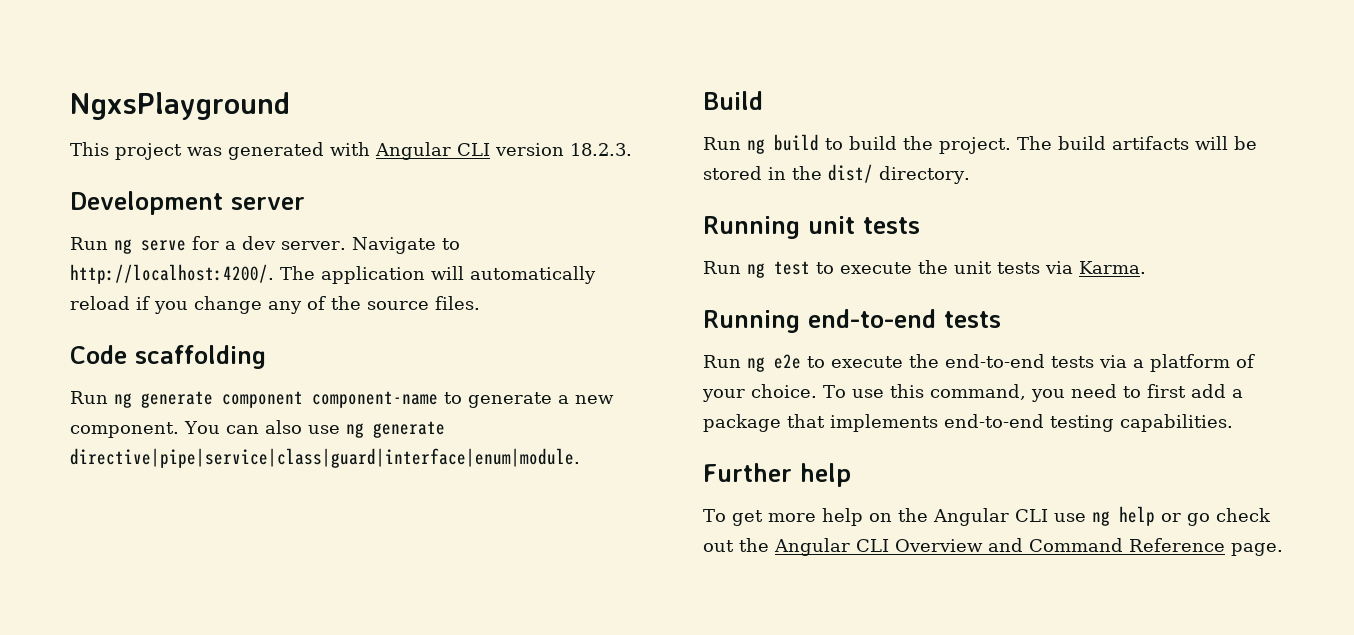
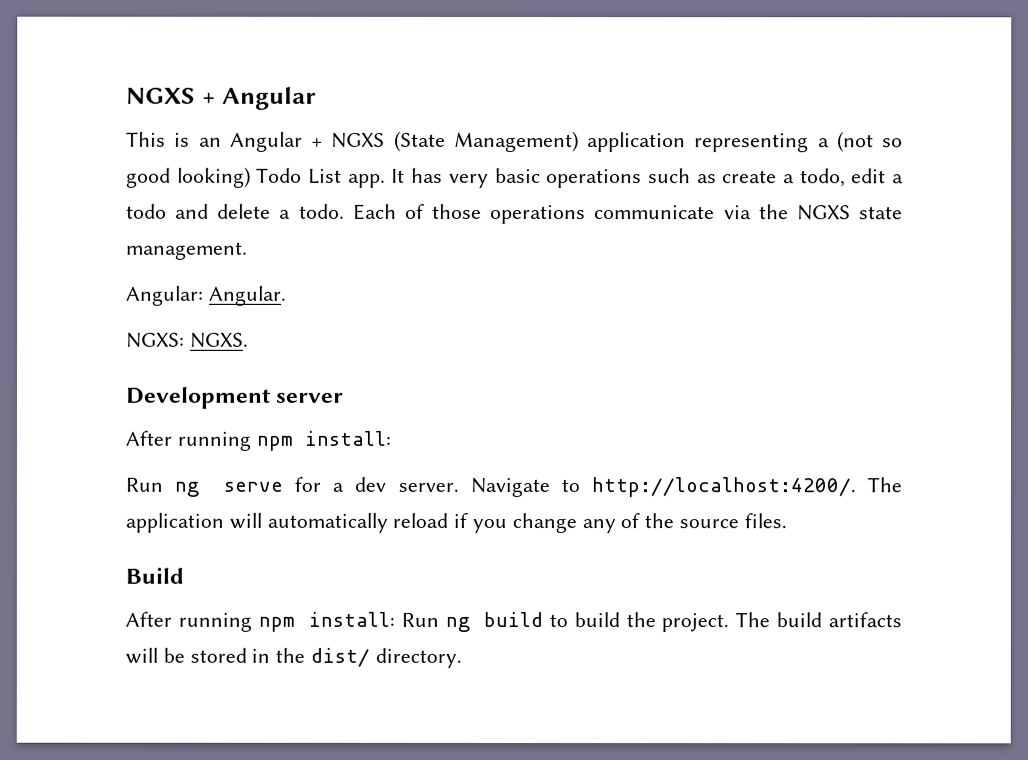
[70,92,290,120] [70,142,632,160] [70,191,305,215] NgxsPlayground // This project was generated with Angular CLI version 18.2.3. // Development server -> [126,86,317,110] [126,130,903,153] [126,166,904,189] [126,203,904,225] [126,241,248,260] [126,285,287,306] [126,332,249,348] [125,386,344,409] [125,430,391,451] NGXS + Angular // This is an Angular + NGXS (State Management) application representing a (not so good looking) Todo List app. It has very basic operations such as create a todo, edit a todo and delete a todo. Each of those operations communicate via the NGXS state management. // Angular: Angular. // NGXS: NGXS. // Development server // After running npm install:
[70,345,266,369] [70,391,614,408] [70,420,445,438] [70,448,580,468] [703,91,763,110] Code scaffolding // Run ng generate component component-name to generate a new component. You can also use ng generate directive|pipe|service|class|guard|interface|enum|module. // Build // -> [125,567,184,584] [125,611,395,632] Build // After running npm install:
[703,216,920,239] [703,260,1146,278] [703,309,1001,333] [703,354,1255,372] [702,384,1243,402] [703,414,1233,432] [703,463,851,487] [703,506,1271,526] [703,538,1283,556] // Running unit tests // Run ng test to execute the unit tests via Karma. // Running end-to-end tests // Run ng e2e to execute the end-to-end tests via a platform of your choice. To use this command, you need to first add a package that implements end-to-end testing capabilities. // Further help // To get more help on the Angular CLI use ng help or go check out the Angular CLI Overview and Command Reference page. -> (462, 657) none

